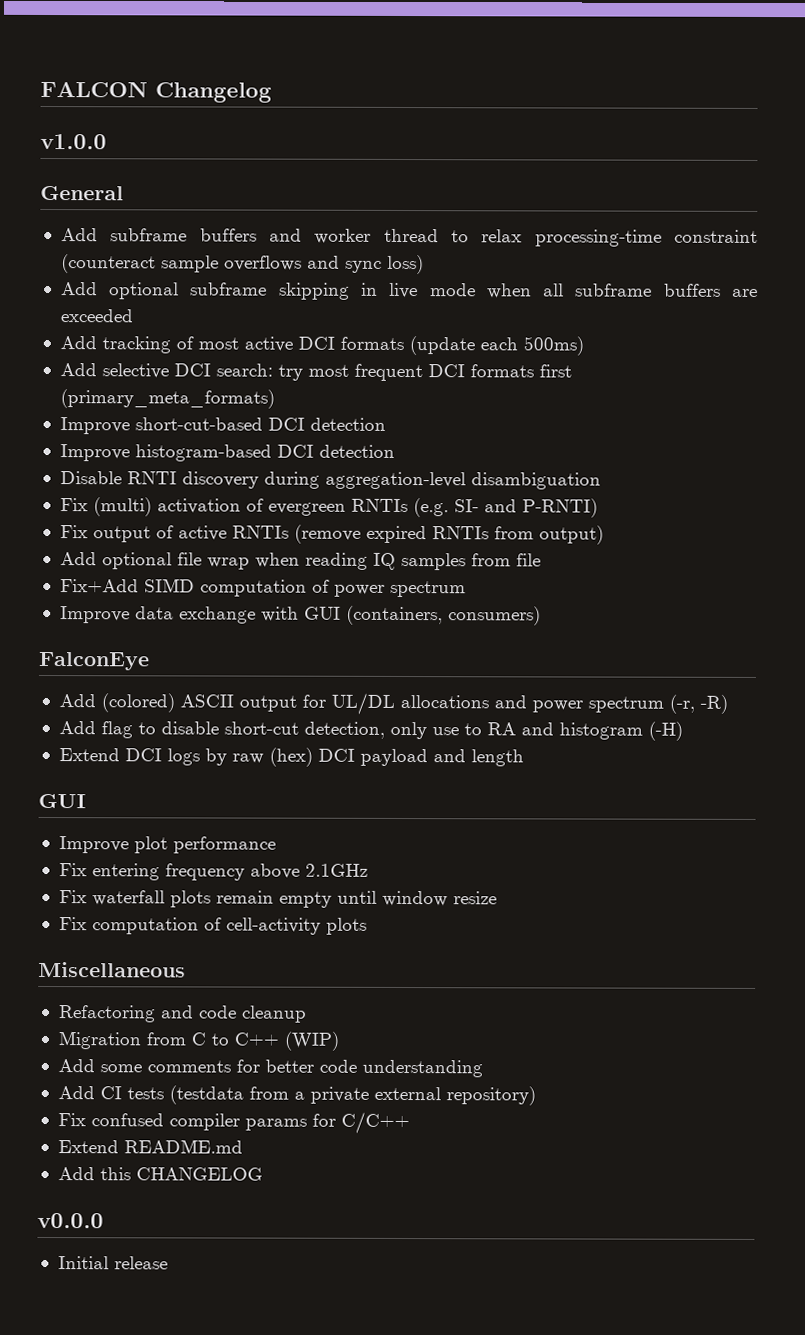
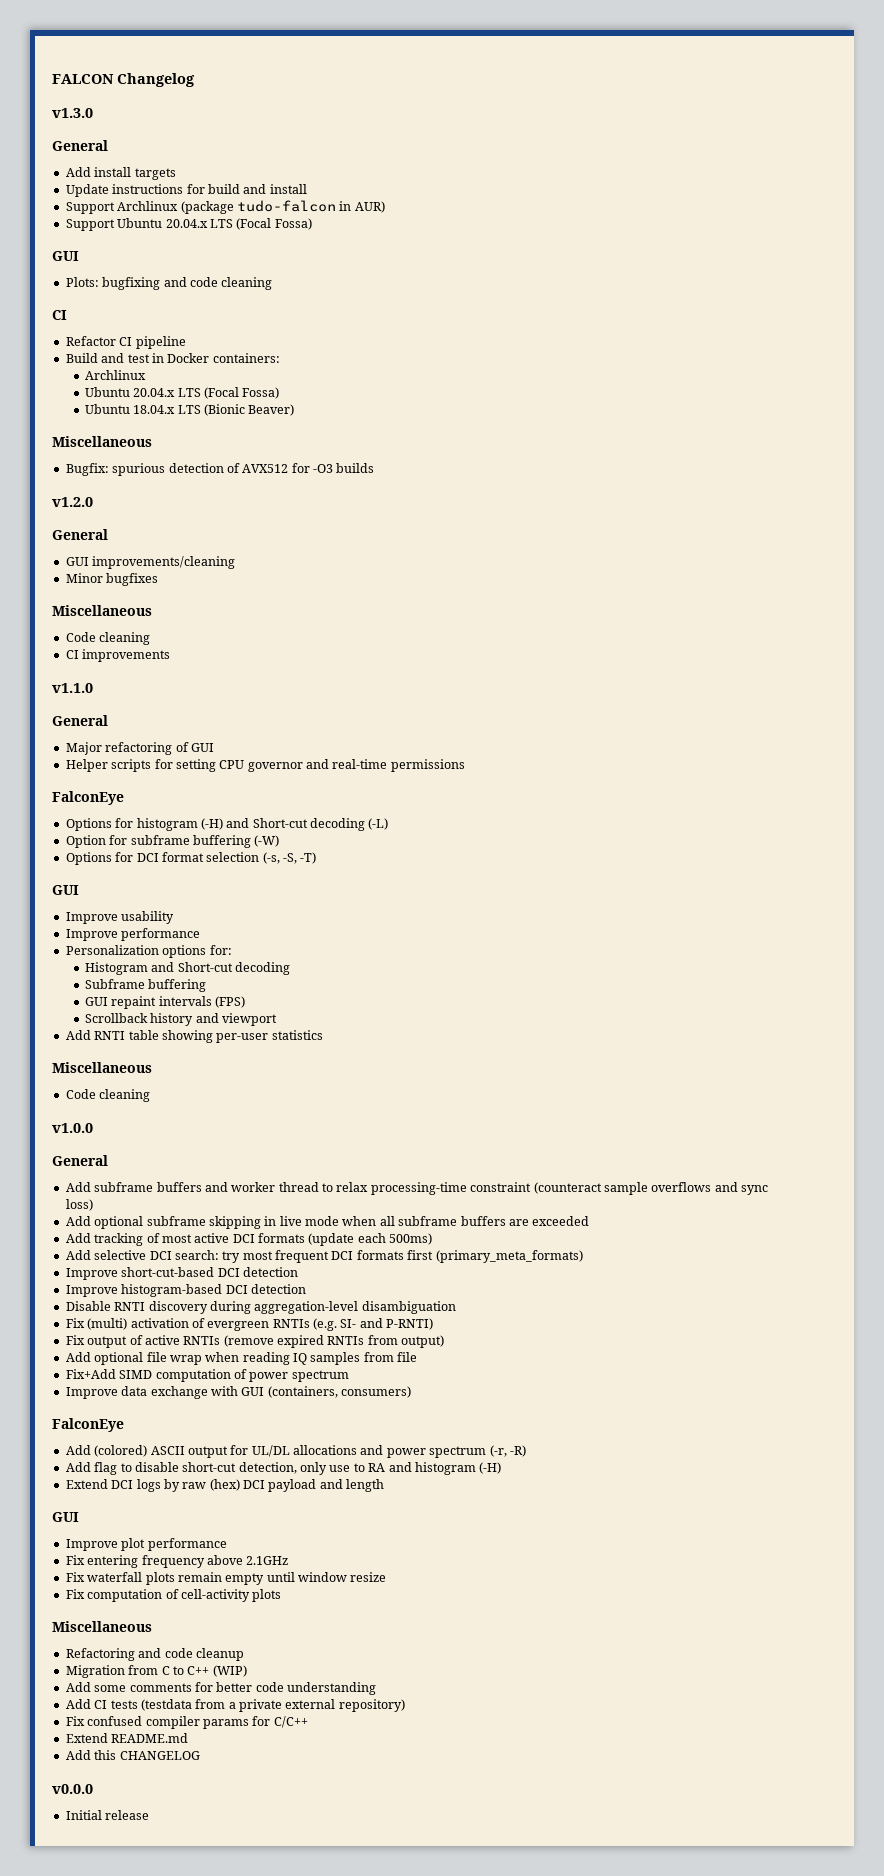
(272, 92) none -> [52,108,93,118] [52,140,108,151] [65,167,176,180] [65,184,307,197] [65,200,385,214] [65,218,312,231] [52,251,79,261] [65,277,273,290] [52,310,67,320] [65,336,186,349] [65,353,280,363] [84,370,146,380] [84,387,280,399] [84,404,295,416] [52,436,152,447] [65,463,375,476] [52,497,93,507] [52,529,108,540] [65,556,236,569] [65,573,159,586] [52,605,152,616] [65,632,151,645] [65,649,171,662] [52,683,93,693] [52,715,108,726] [65,742,214,755] [65,759,465,772] [52,791,124,805] [65,818,389,831] [65,835,280,848] [65,852,317,865] [52,885,79,895] [65,911,175,924] [65,928,201,941] [65,945,232,958] [84,962,290,975] [84,979,207,992] [84,996,245,1009] [84,1013,277,1026] [65,1030,323,1043] [52,1062,152,1073] [65,1089,151,1102] // v1.3.0 // General // Add install targets // Update instructions for build and install // Support Archlinux (package tudo-falcon in AUR) // Support Ubuntu 20.04.x LTS (Focal Fossa) // GUI // Plots: bugfixing and code cleaning // CI // Refactor CI pipeline // Build and test in Docker containers: // Archlinux // Ubuntu 20.04.x LTS (Focal Fossa) // Ubuntu 18.04.x LTS (Bionic Beaver) // Miscellaneous // Bugfix: spurious detection of AVX512 for -O3 builds // v1.2.0 // General // GUI improvements/cleaning // Minor bugfixes // Miscellaneous // Code cleaning // CI improvements // v1.1.0 // General // Major refactoring of GUI // Helper scripts for setting CPU governor and real-time permissions // FalconEye // Options for histogram (-H) and Short-cut decoding (-L) // Option for subframe buffering (-W) // Options for DCI format selection (-s, -S, -T) // GUI // Improve usability // Improve performance // Personalization options for: // Histogram and Short-cut decoding // Subframe buffering // GUI repaint intervals (FPS) // Scrollback history and viewport // Add RNTI table showing per-user statistics // Miscellaneous // Code cleaning

